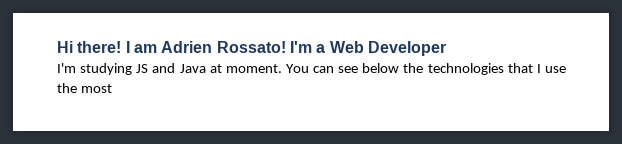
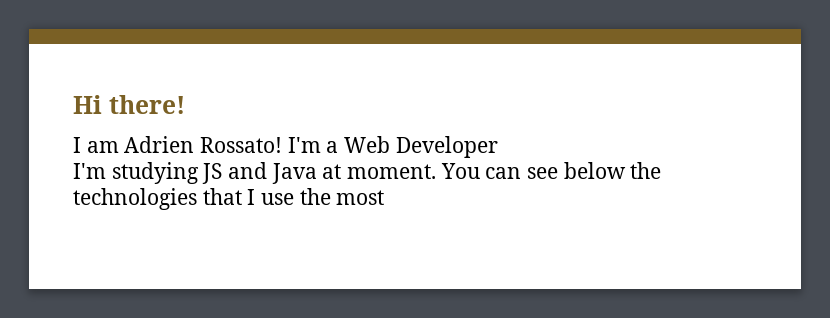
(122, 47) none -> (185, 104) //

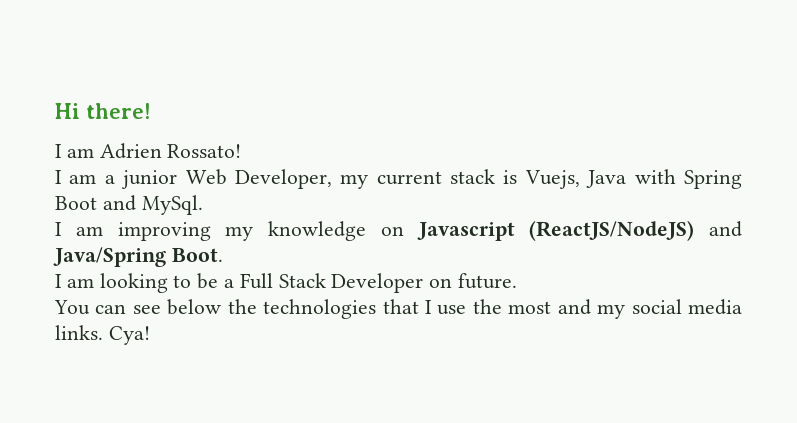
[287,136,498,158] [73,162,437,184] I'm a Web Developer // I'm studying JS and Java at moment. -> [55,169,742,189] [55,195,203,215] [55,220,742,241] [53,247,223,267] [55,273,518,293] // I am a junior Web Developer, my current stack is Vuejs, Java with Spring Boot and MySql. // I am improving my knowledge on Javascript (ReactJS/NodeJS) and Java/Spring Boot. // I am looking to be a Full Stack Developer on future. //
(385, 197) none -> [557,299,743,319] [55,325,150,345] and my social media links. Cya!

